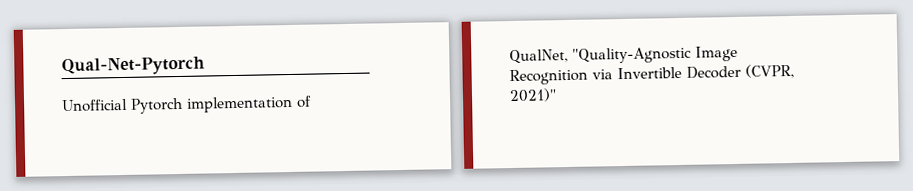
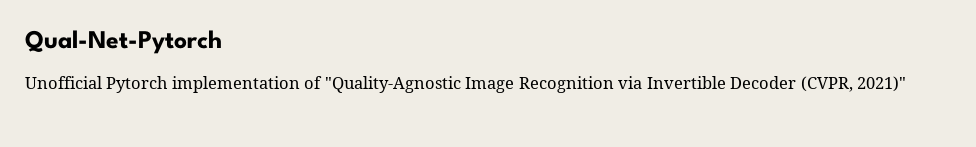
[509,49,568,65] QualNet, -> (323, 82) none

